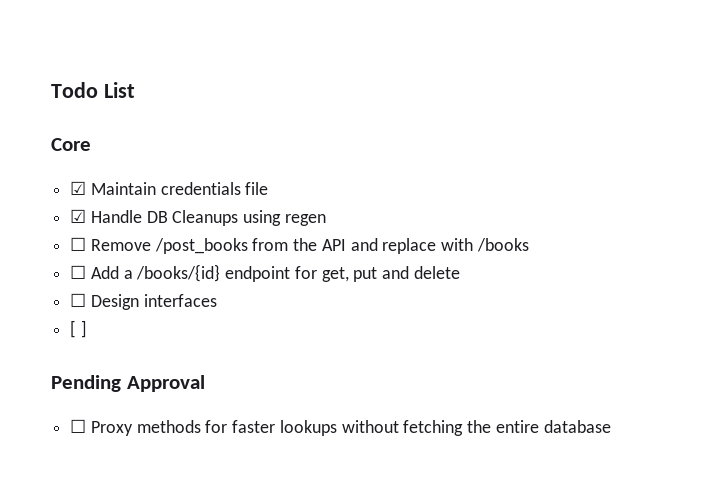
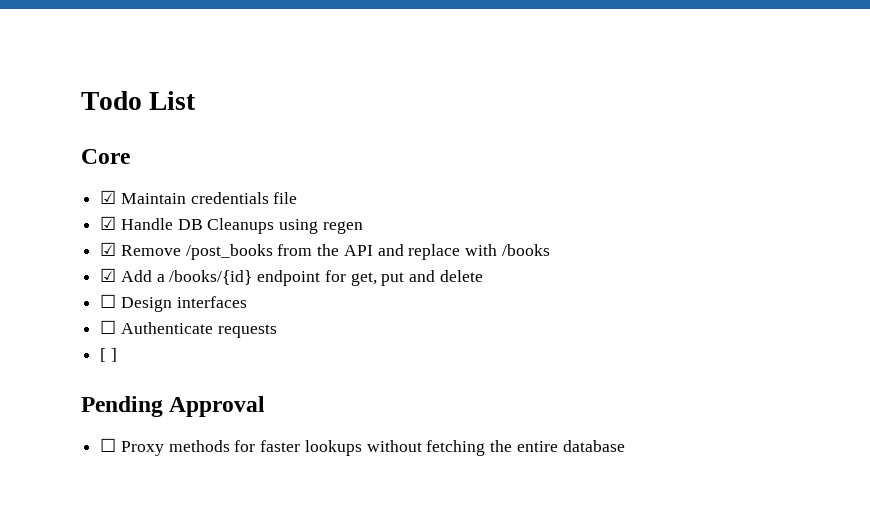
[70,237,87,251] ☐ -> [100,242,117,256] ☑
[70,265,87,279] ☐ -> [100,268,117,282] ☑
(217, 300) none -> [100,320,277,338] // ☐ Authenticate requests

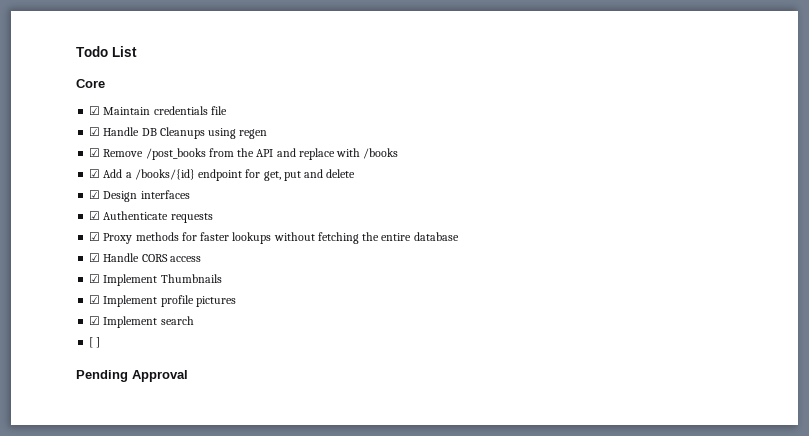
[100,294,117,308] ☐ -> [89,190,101,199] ☑
[100,320,117,334] ☐ -> [89,211,101,220] ☑
[100,348,117,362] [81,396,266,417] [100,438,117,452] [ ] // Pending Approval // ☐ -> [89,232,101,241] ☑
(625, 446) none -> [89,253,201,262] [89,274,222,286] [89,295,236,307] [89,316,194,328] [89,337,101,348] [76,370,188,382] // ☑ Handle CORS access // ☑ Implement Thumbnails // ☑ Implement profile pictures // ☑ Implement search // [ ] // Pending Approval

